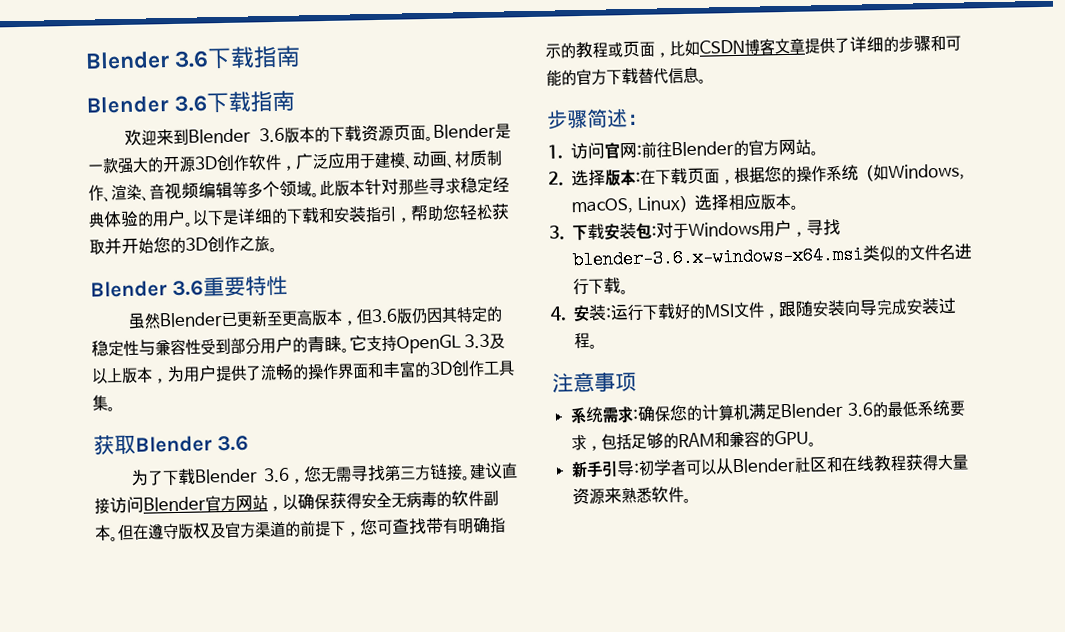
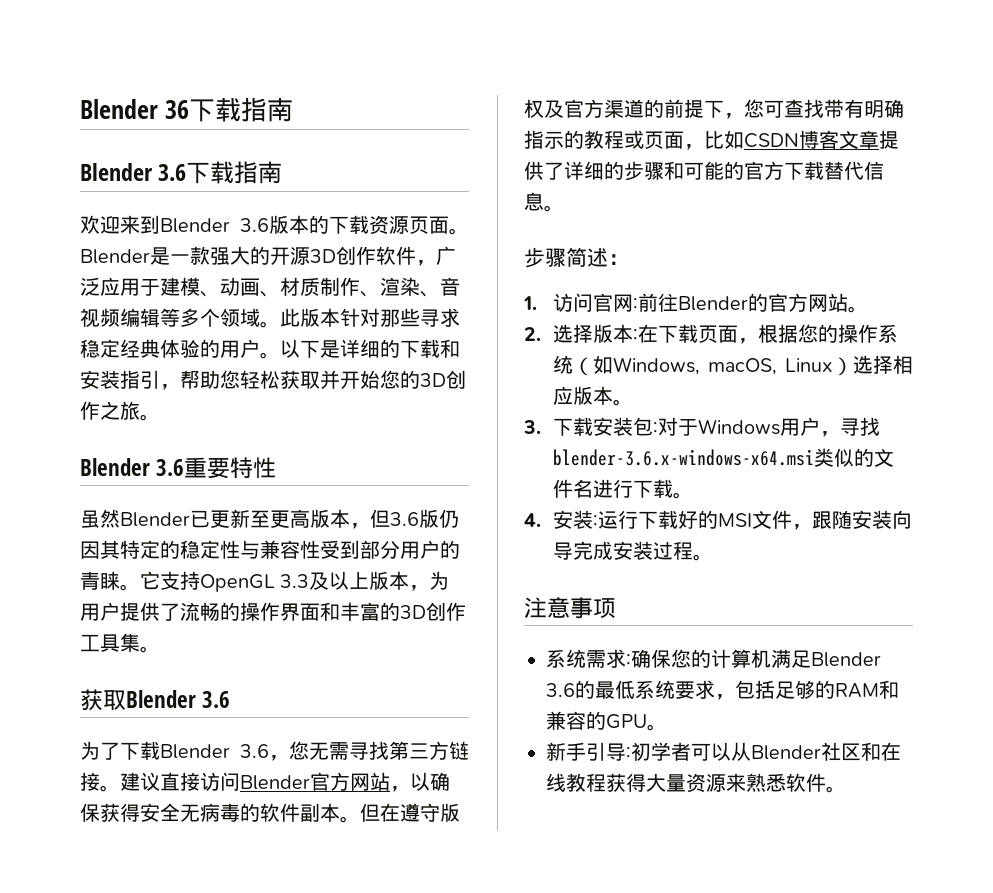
[85,50,210,70] Blender 3.6 -> [80,99,190,119] Blender 36

